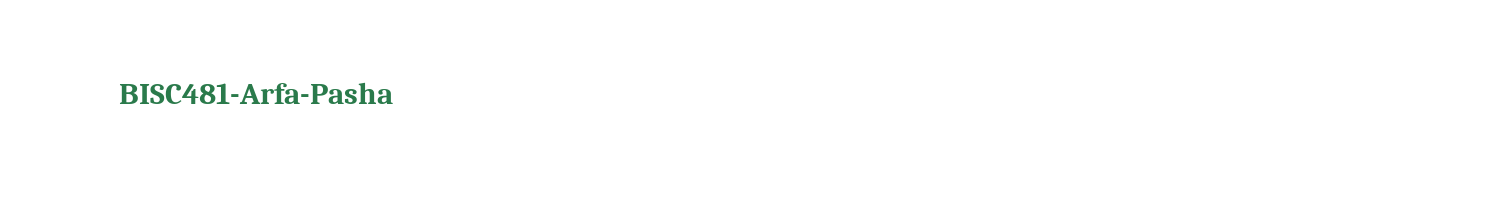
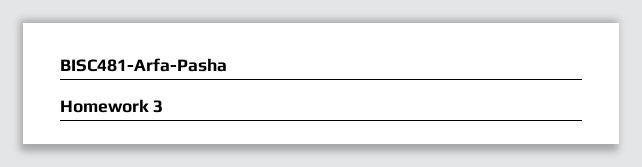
(393, 93) none -> [60,99,163,113] // Homework 3

